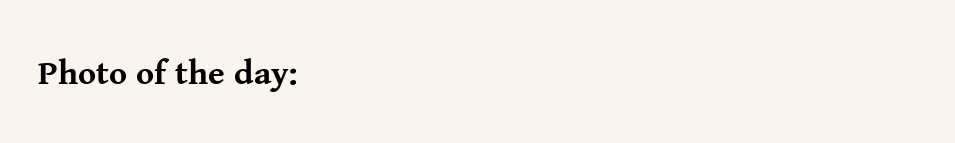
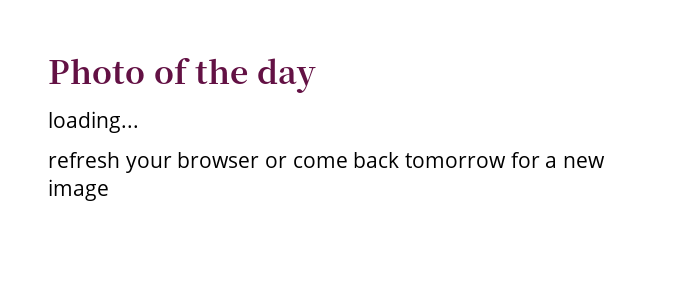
[234,58,299,92] day: -> [256,58,316,93] [48,111,139,133] [48,152,606,173] [48,179,109,201] day // loading... // refresh your browser or come back tomorrow for a new image

